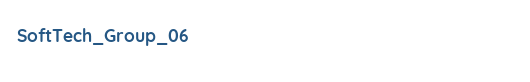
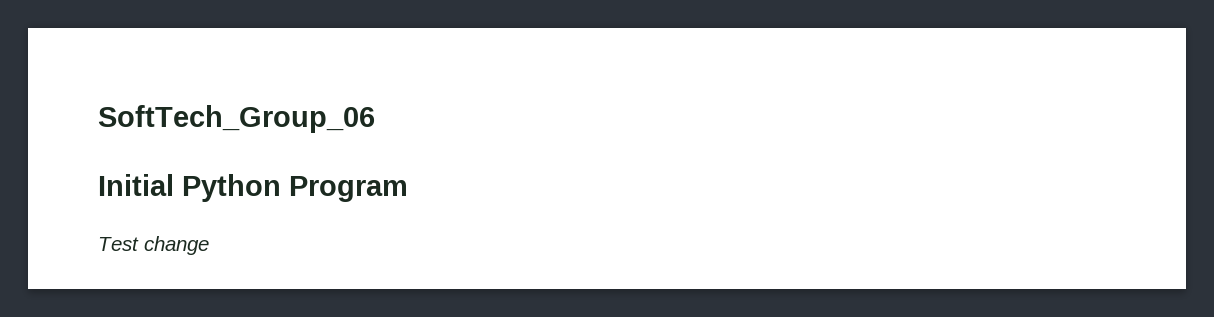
(189, 37) none -> [98,174,408,202] [98,236,209,255] // Initial Python Program // Test change

